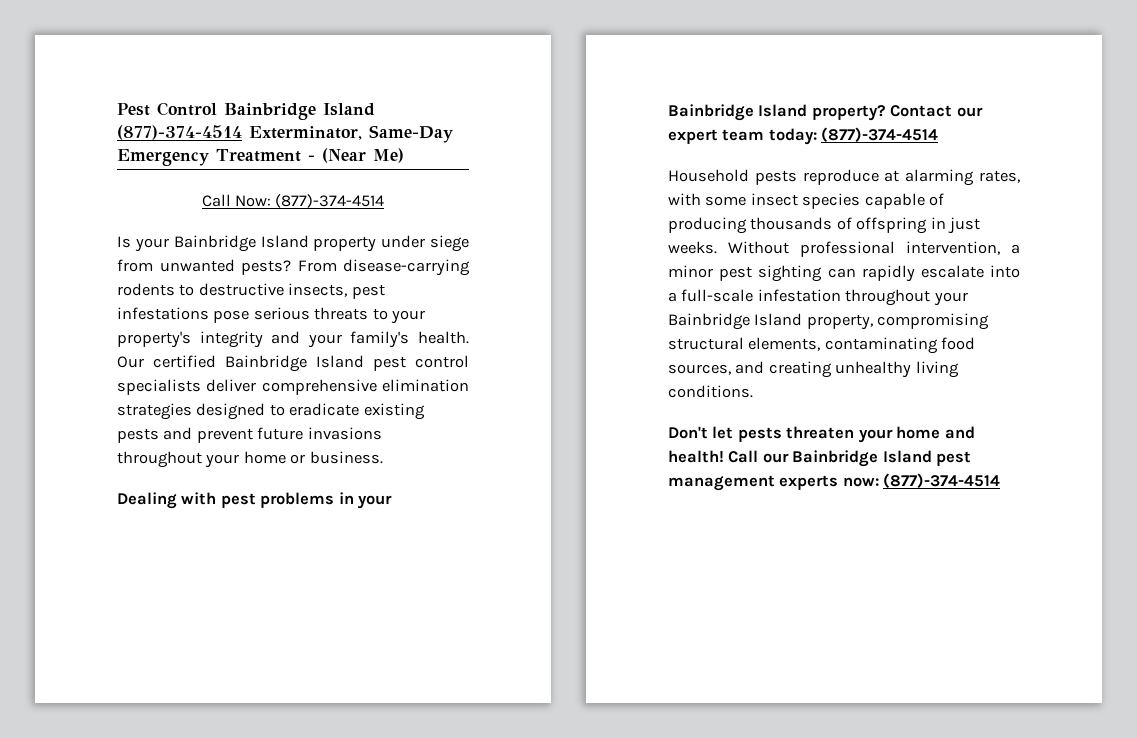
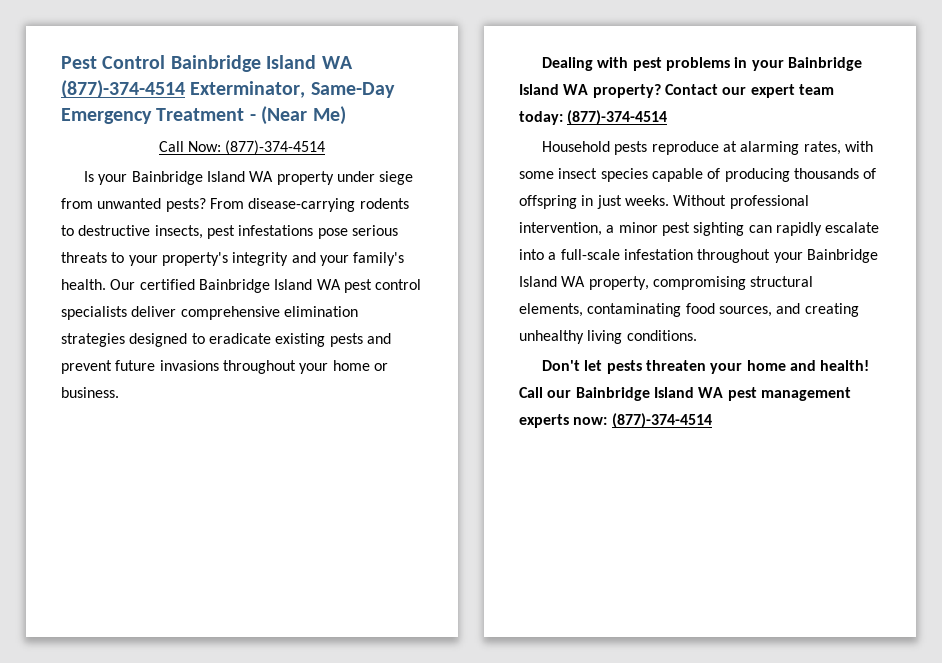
(375, 109) none -> [321,56,353,69] WA
(309, 241) none -> [249,171,274,182] WA
(364, 361) none -> [316,279,341,290] WA
(808, 110) none -> [563,84,589,95] WA
(803, 319) none -> [561,276,586,287] WA
(932, 456) none -> [698,387,724,398] WA

